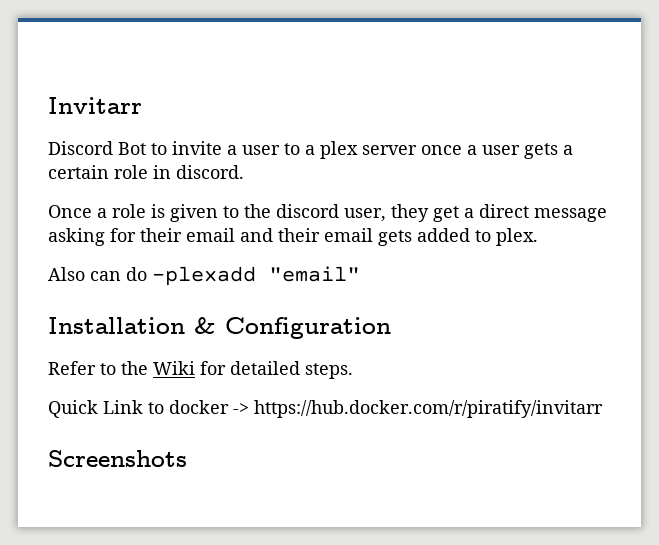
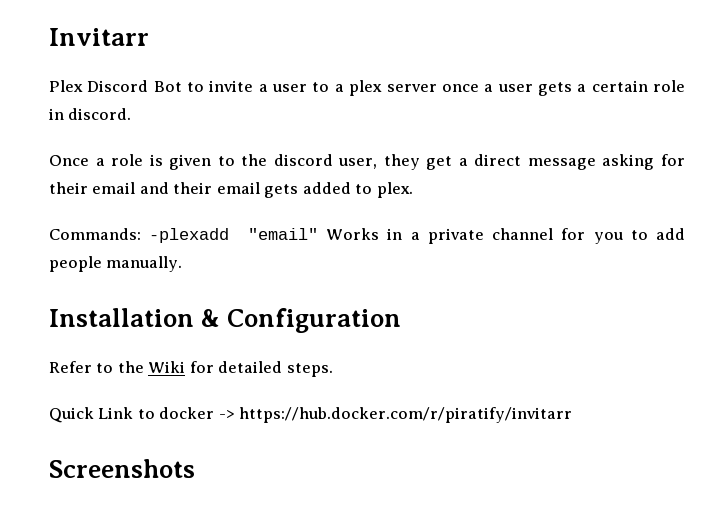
(142, 105) none -> [49,80,83,92] Plex
[48,267,147,281] Also can do -> [49,228,141,240] Commands:
(360, 274) none -> [326,228,686,244] [49,256,183,272] Works in a private channel for you to add people manually.

